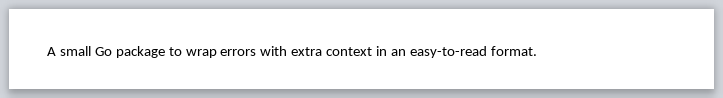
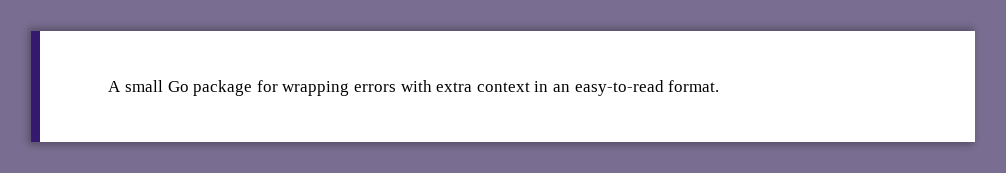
[168,47,217,58] to wrap -> [256,80,350,96] for wrapping

